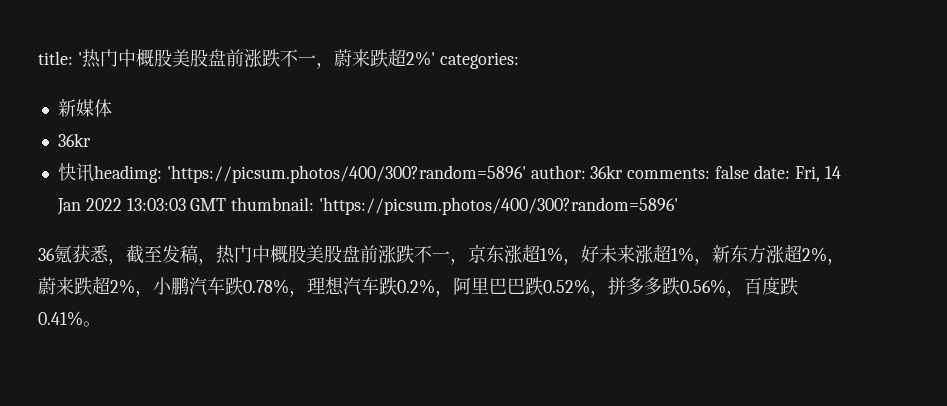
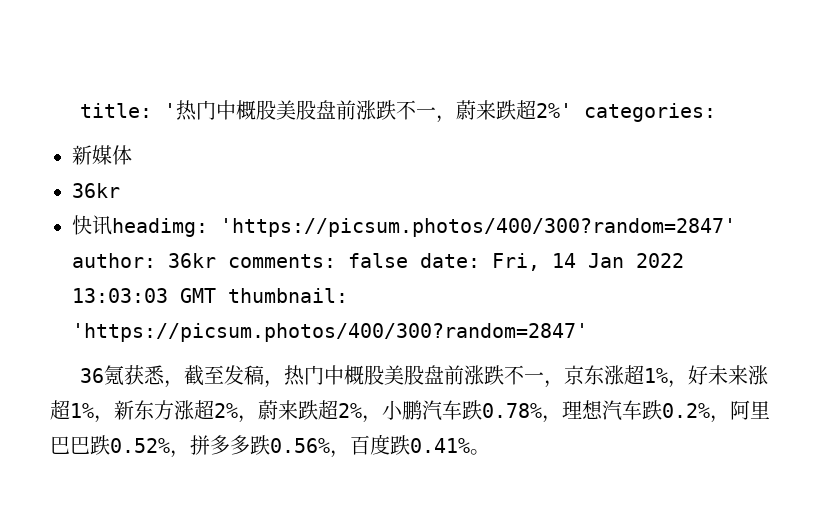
[166,165,526,183] 'https://picsum.photos/400/300?random=5896' -> [220,218,736,237] 'https://picsum.photos/400/300?random=2847'
[319,197,679,215] 'https://picsum.photos/400/300?random=5896' -> [72,323,588,342] 'https://picsum.photos/400/300?random=2847'

